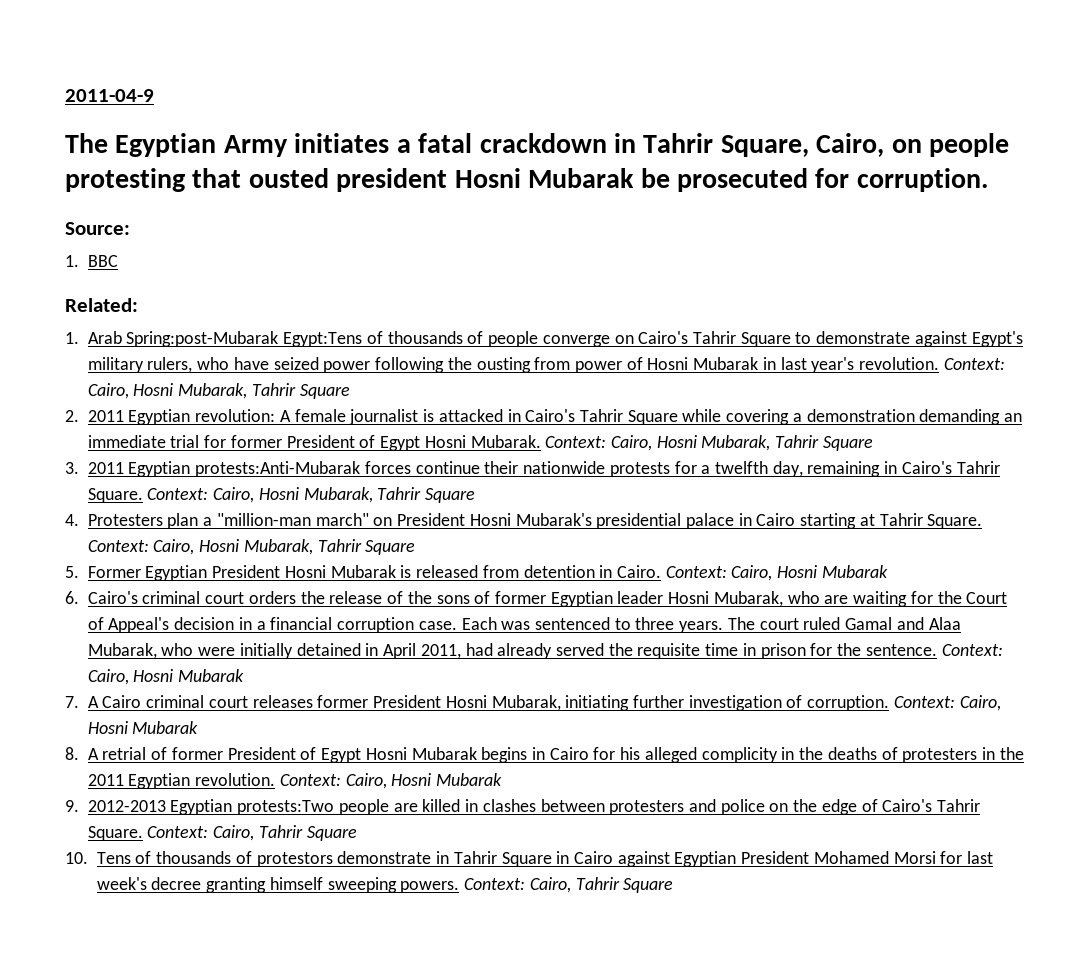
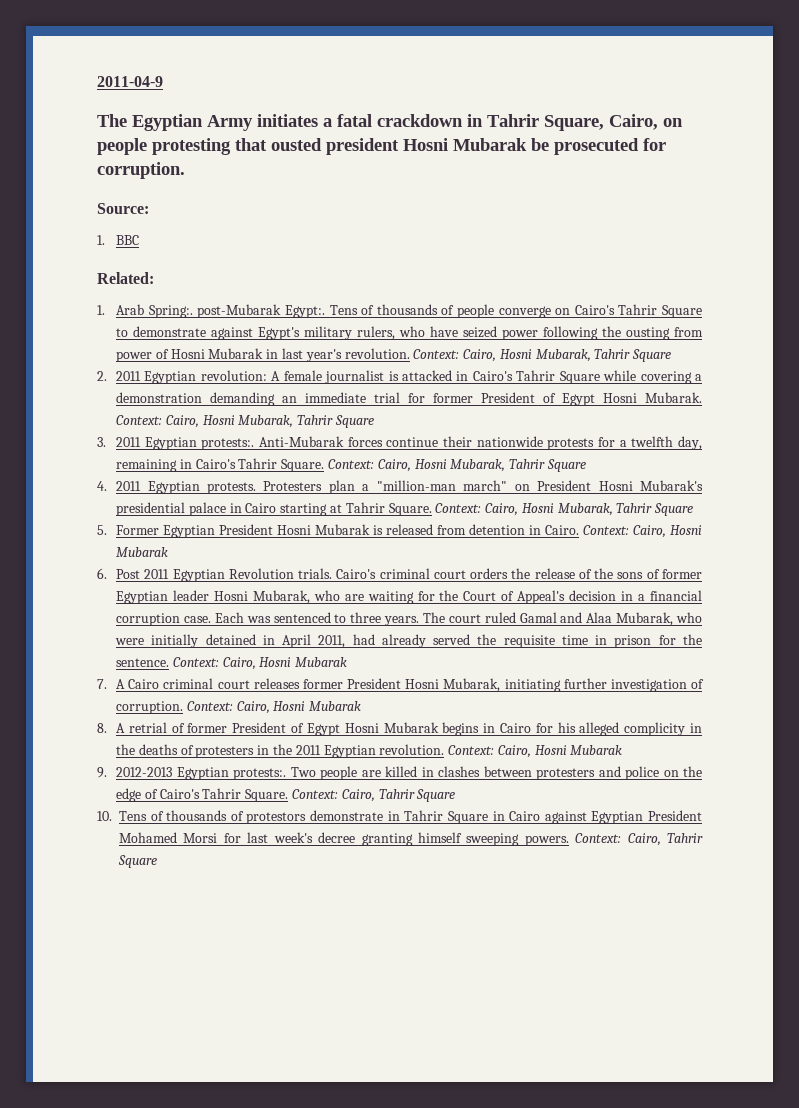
[126,331,363,347] Spring:post-Mubarak Egypt:Tens -> [148,304,358,318] Spring:. post-Mubarak Egypt:. Tens
[195,461,361,477] protests:Anti-Mubarak -> [201,436,345,450] protests:. Anti-Mubarak
(79, 520) none -> [116,481,256,494] 2011 Egyptian protests.
(79, 597) none -> [116,568,333,582] Post 2011 Egyptian Revolution trials.
[237,800,335,815] protests:Two -> [233,767,316,780] protests:. Two

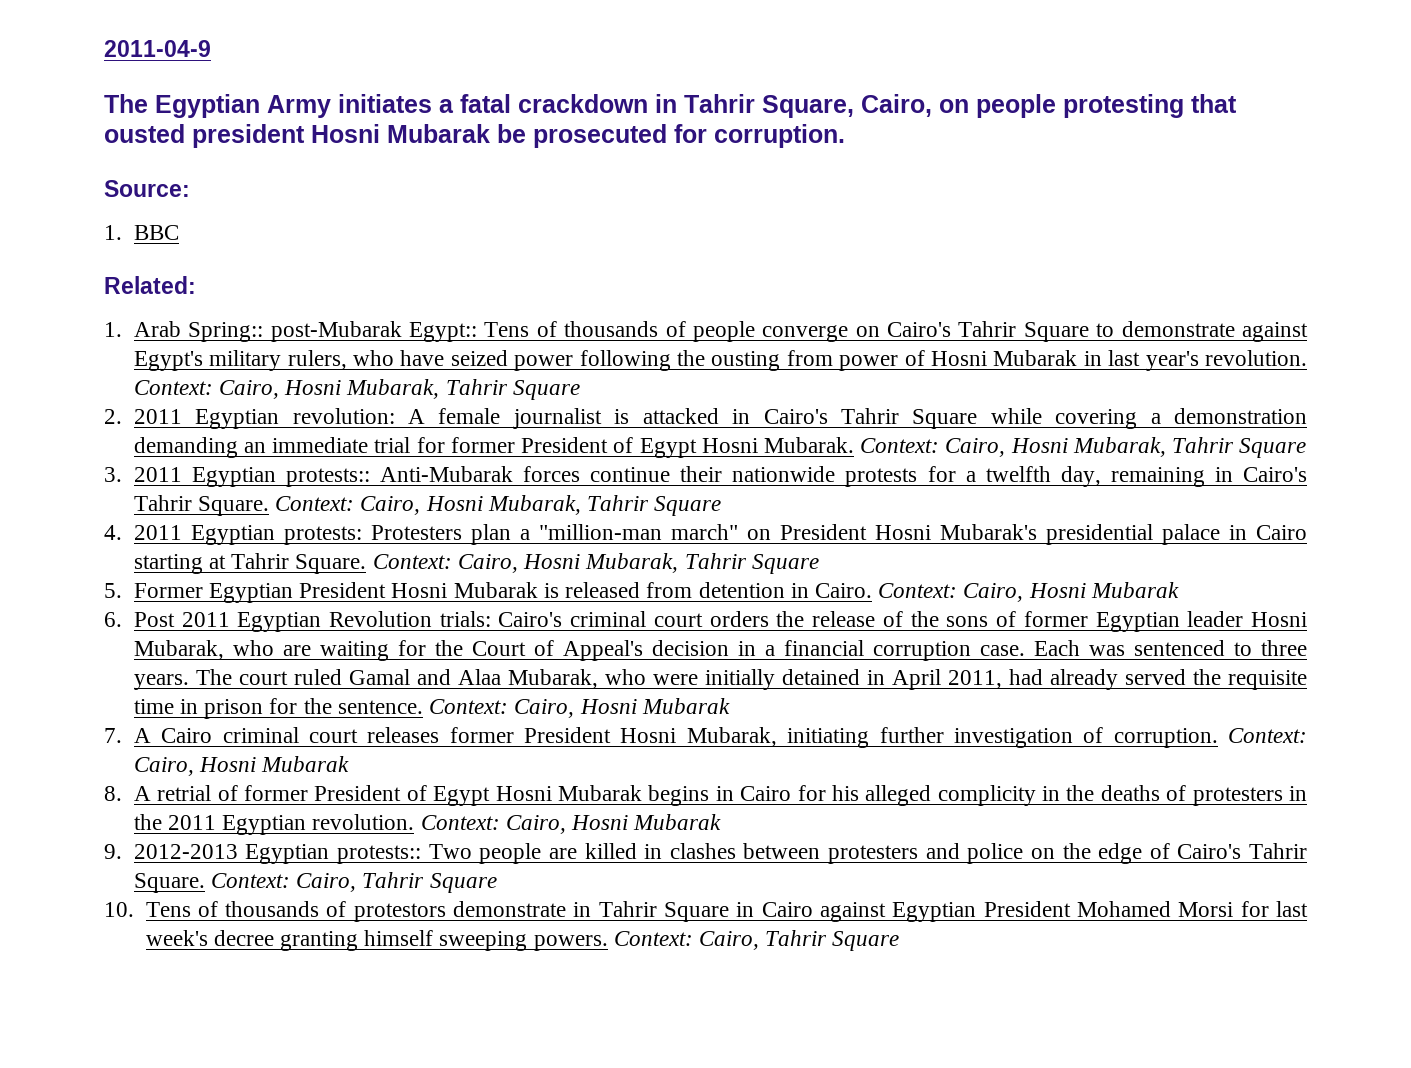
[148,304,325,318] Spring:. post-Mubarak Egypt:. -> [188,321,477,342] Spring:: post-Mubarak Egypt::
[201,438,255,450] protests:. -> [285,468,370,487] protests::
[206,482,256,494] protests. -> [283,526,362,545] protests:
[298,568,333,579] trials. -> [439,611,491,627] trials:
[233,768,287,780] protests:. -> [337,845,422,864] protests::

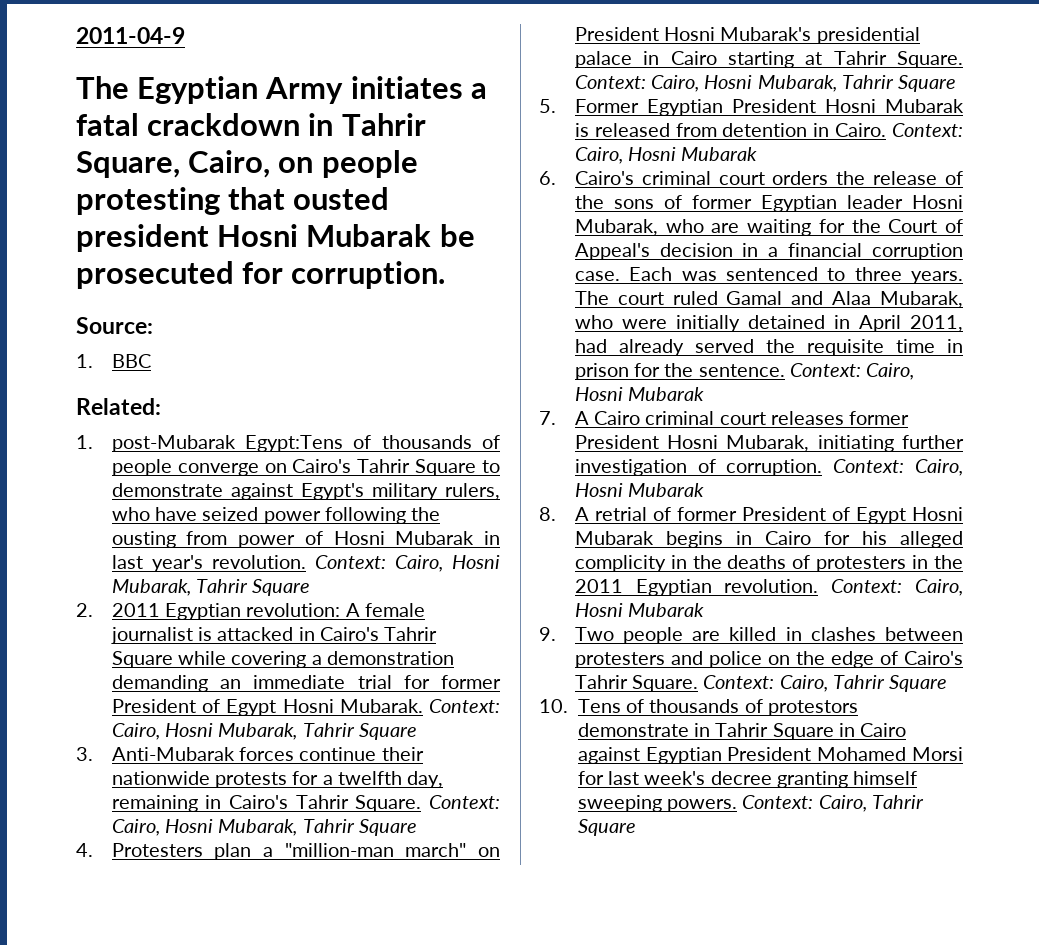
[133,321,530,342] Arab Spring:: post-Mubarak Egypt:: Tens -> [111,435,344,452] post-Mubarak Egypt:Tens
[133,467,370,487] 2011 Egyptian protests:: -> (93, 754) none
[133,525,362,545] 2011 Egyptian protests: -> (93, 850) none
[133,611,491,632] Post 2011 Egyptian Revolution trials: -> (556, 178) none
[133,844,422,864] 2012-2013 Egyptian protests:: -> (556, 634) none

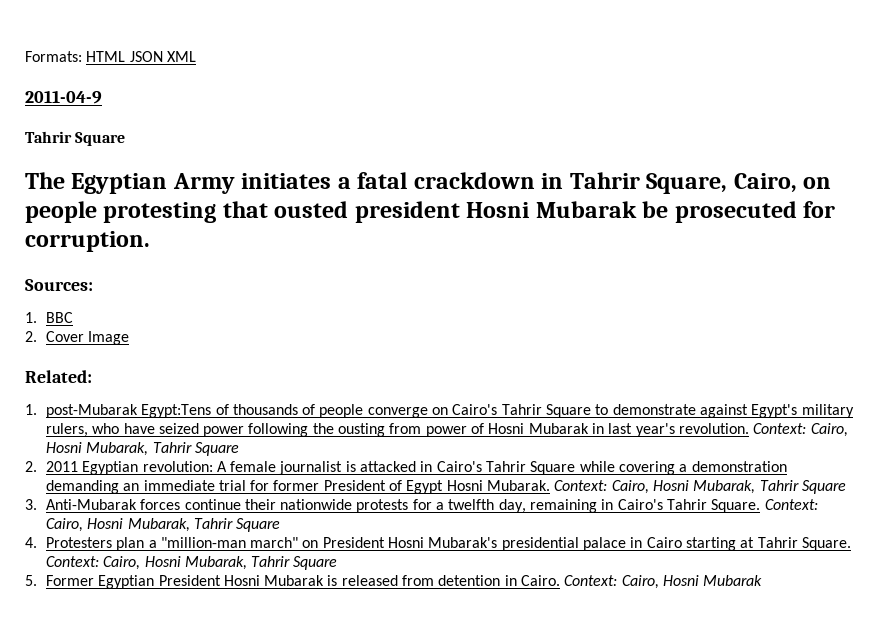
(76, 35) none -> [25,51,196,62] Formats: HTML JSON XML //
(185, 35) none -> [25,131,126,146] // Tahrir Square
[76,317,153,334] Source: -> [25,279,93,291] Sources:
(151, 361) none -> [25,331,130,345] // 2. Cover Image
[539,171,963,185] [574,195,963,212] [574,219,963,236] [574,243,963,260] [574,267,963,284] [574,291,963,308] [574,315,963,332] [574,339,963,356] [574,363,915,380] [574,387,705,401] [539,411,910,425] [574,435,964,452] [574,459,963,476] [574,483,705,497] [539,507,964,524] [574,531,963,548] [574,555,963,572] [574,579,963,596] [574,603,705,617] [539,627,963,644] [574,651,964,668] [574,675,948,692] [539,699,858,716] [577,723,907,740] [577,747,963,764] [577,771,918,788] [577,795,924,812] [577,819,636,836] // 6. Cairo's criminal court orders the release of the sons of former Egyptian leader Hosni Mubarak, who are waiting for the Court of Appeal's decision in a financial corruption case. Each was sentenced to three years. The court ruled Gamal and Alaa Mubarak, who were initially detained in April 2011, had already served the requisite time in prison for the sentence. Context: Cairo, Hosni Mubarak // 7. A Cairo criminal court releases former President Hosni Mubarak, initiating further investigation of corruption. Context: Cairo, Hosni Mubarak // 8. A retrial of former President of Egypt Hosni Mubarak begins in Cairo for his alleged complicity in the deaths of protesters in the 2011 Egyptian revolution. Context: Cairo, Hosni Mubarak // 9. Two people are killed in clashes between protesters and police on the edge of Cairo's Tahrir Square. Context: Cairo, Tahrir Square // 10. Tens of thousands of protestors demonstrate in Tahrir Square in Cairo against Egyptian President Mohamed Morsi for last week's decree granting himself sweeping powers. Context: Cairo, Tahrir Square -> (763, 580) none

